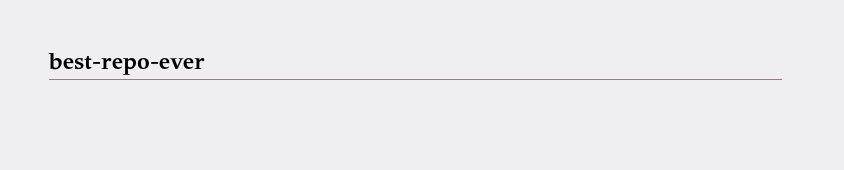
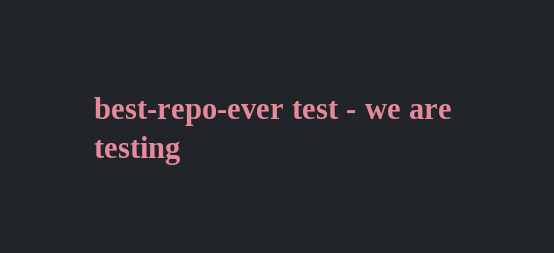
(205, 64) none -> [292,101,452,119] [94,136,180,165] test - we are testing

